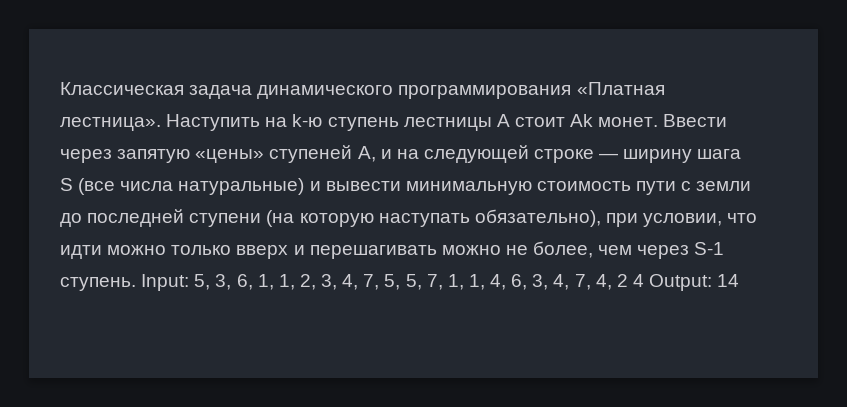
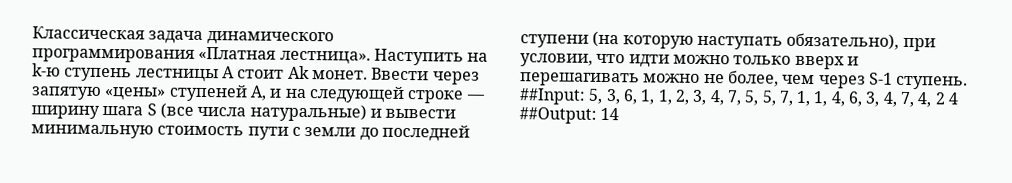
[141,274,190,291] Input: -> [519,88,586,105] ##Input:
[649,274,713,291] Output: -> [519,107,597,124] ##Output:

